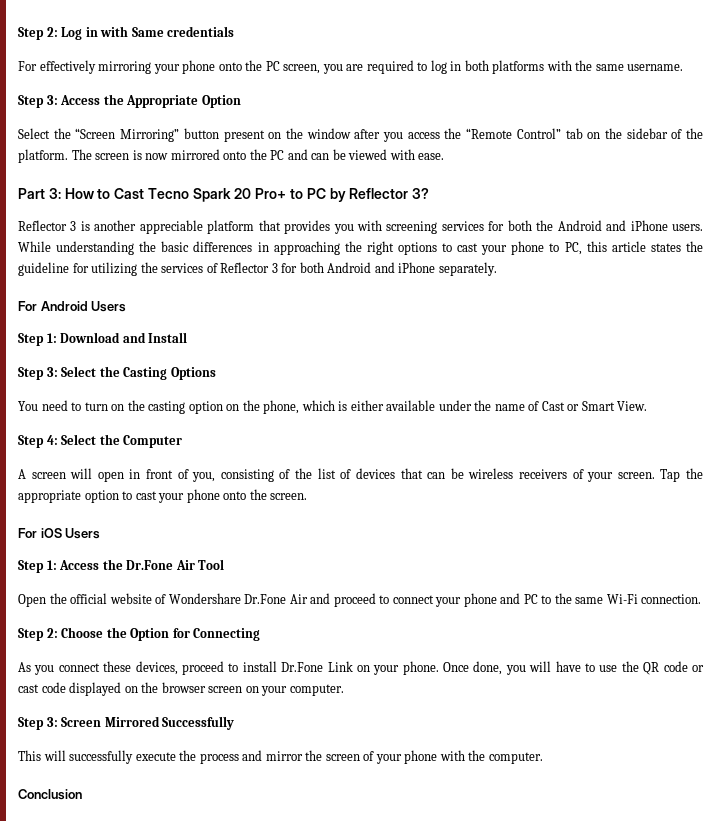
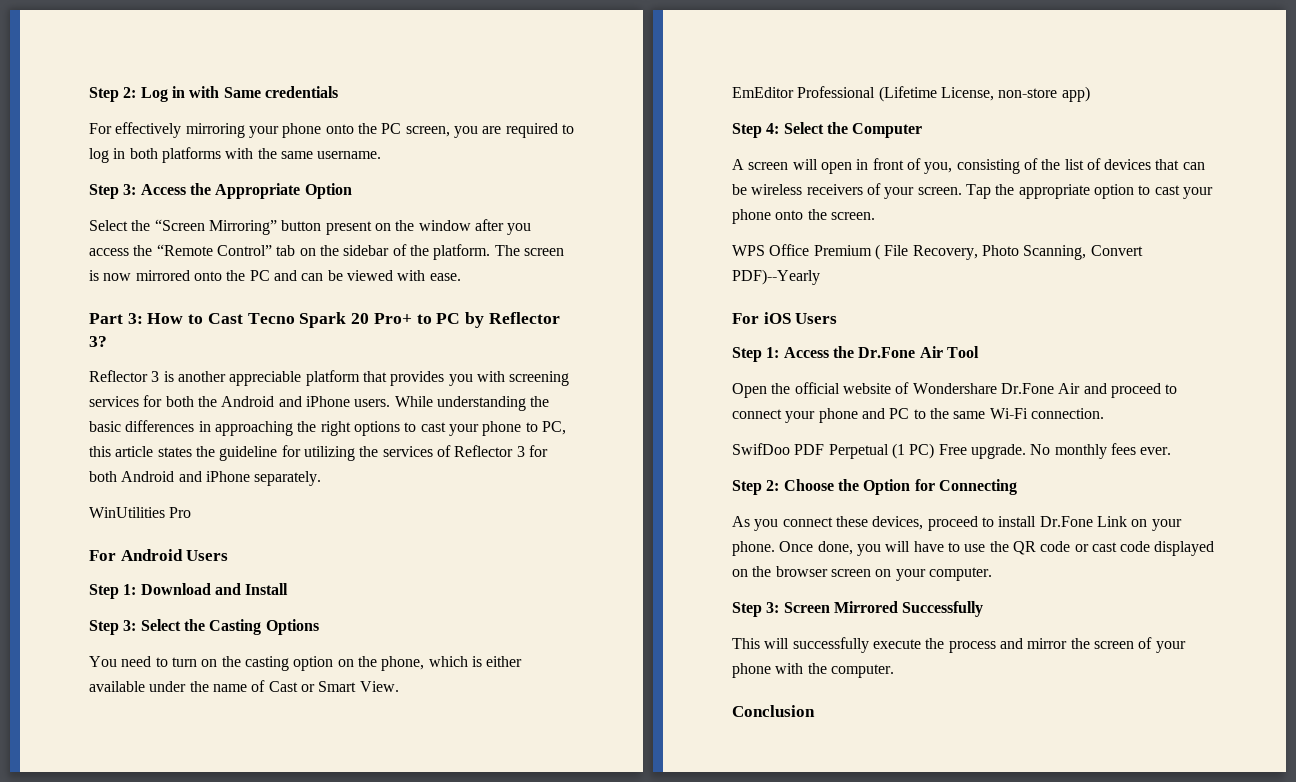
(497, 269) none -> [89,507,192,518] // WinUtilities Pro
(648, 406) none -> [732,86,1090,102] // EmEditor Professional (Lifetime License, non-store app)
(308, 496) none -> [732,244,1143,260] [732,269,820,285] // WPS Office Premium ( File Recovery, Photo Scanning, Convert PDF)--Yearly
(702, 599) none -> [732,443,1172,459] // SwifDoo PDF Perpetual (1 PC) Free upgrade. No monthly fees ever.

